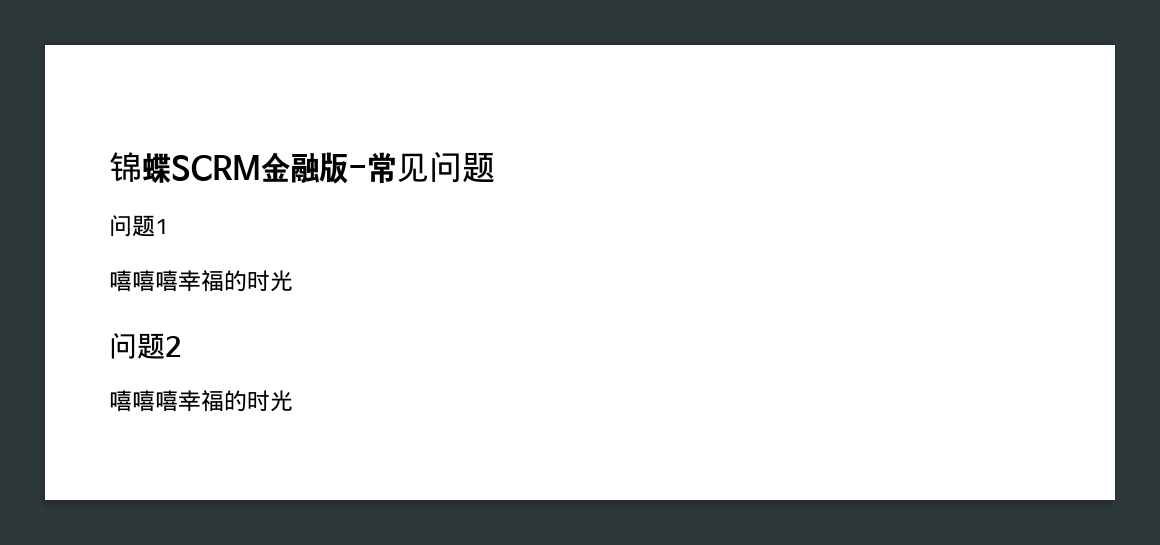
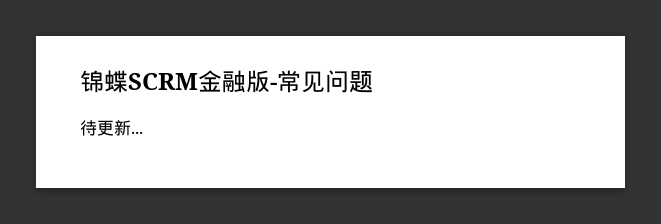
[109,215,168,237] [109,270,293,292] [109,333,181,359] [109,390,293,412] 问题1 // 嘻嘻嘻幸福的时光 // 问题2 // 嘻嘻嘻幸福的时光 -> [80,120,143,136] 待更新...

